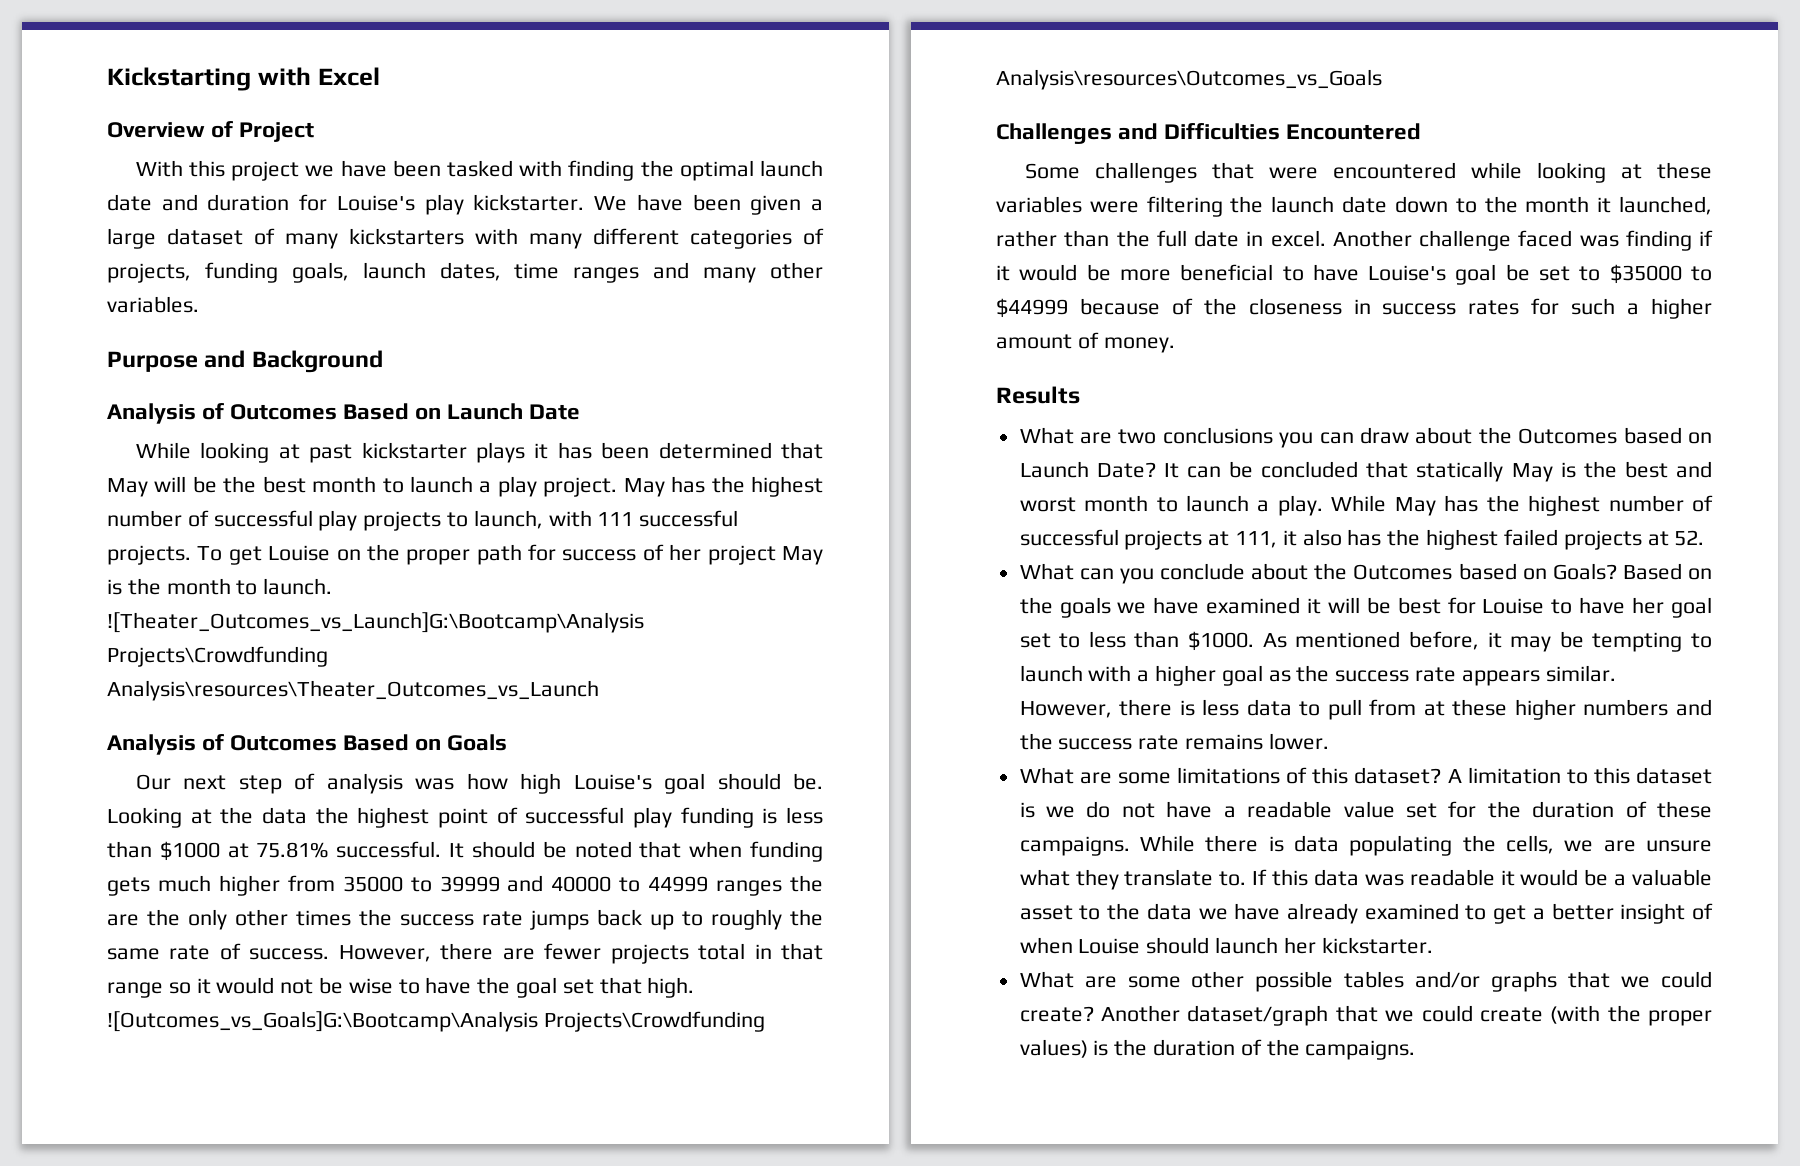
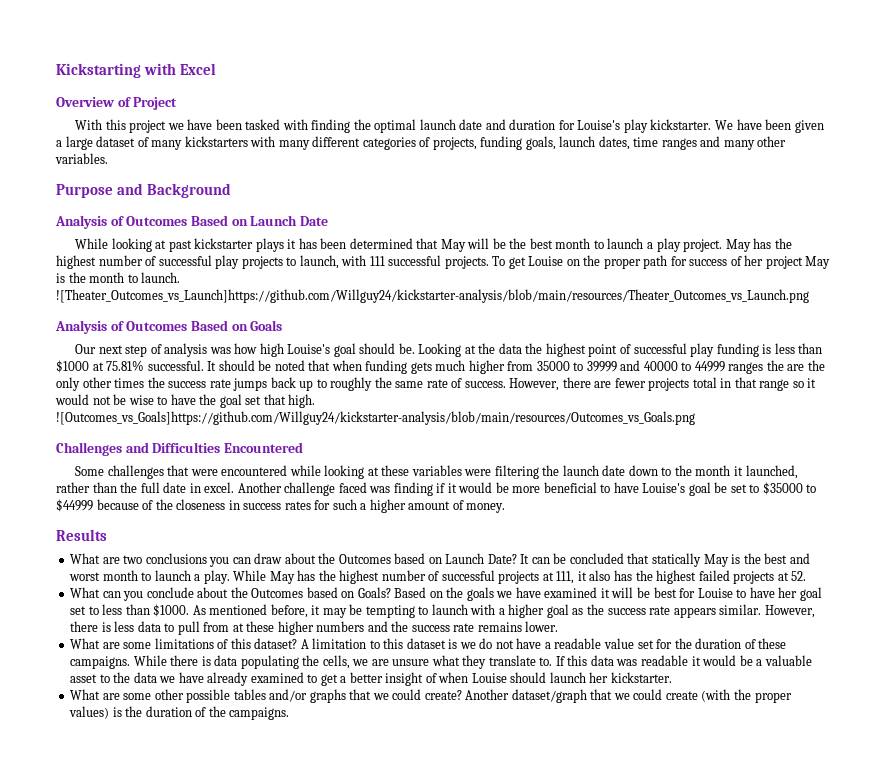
[107,612,644,633] [107,646,328,667] [107,680,599,701] ![Theater_Outcomes_vs_Launch]G:\Bootcamp\Analysis Projects\Crowdfunding Analysis\resources\Theater_Outcomes_vs_Launch -> [56,289,809,303] ![Theater_Outcomes_vs_Launch]https://github.com/Willguy24/kickstarter-analysis/blob/main/resources/Theater_Outcomes_vs_Launch.png
[107,1011,765,1032] [996,69,1382,90] ![Outcomes_vs_Goals]G:\Bootcamp\Analysis Projects\Crowdfunding Analysis\resources\Outcomes_vs_Goals -> [56,411,695,425] ![Outcomes_vs_Goals]https://github.com/Willguy24/kickstarter-analysis/blob/main/resources/Outcomes_vs_Goals.png

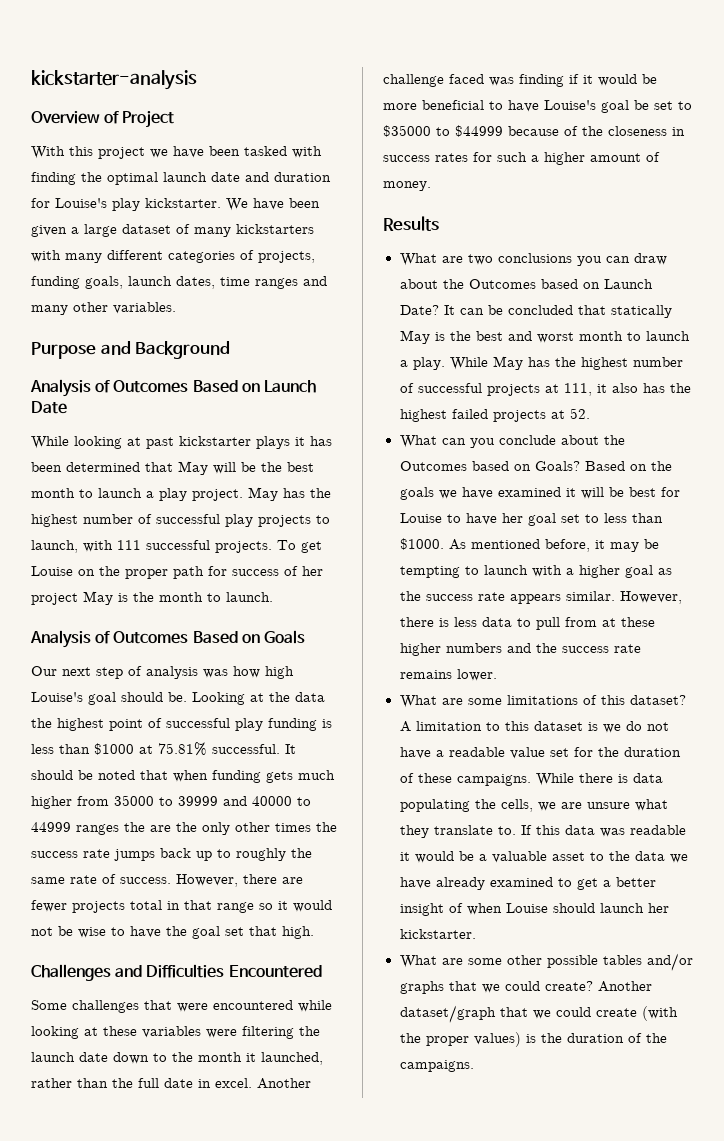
[56,63,217,78] Kickstarting with Excel -> [31,70,197,90] kickstarter-analysis
[56,289,809,303] ![Theater_Outcomes_vs_Launch]https://github.com/Willguy24/kickstarter-analysis/blob/main/resources/Theater_Outcomes_vs_Launch.png -> (273, 597) none
[56,411,695,425] ![Outcomes_vs_Goals]https://github.com/Willguy24/kickstarter-analysis/blob/main/resources/Outcomes_vs_Goals.png -> (314, 932) none

